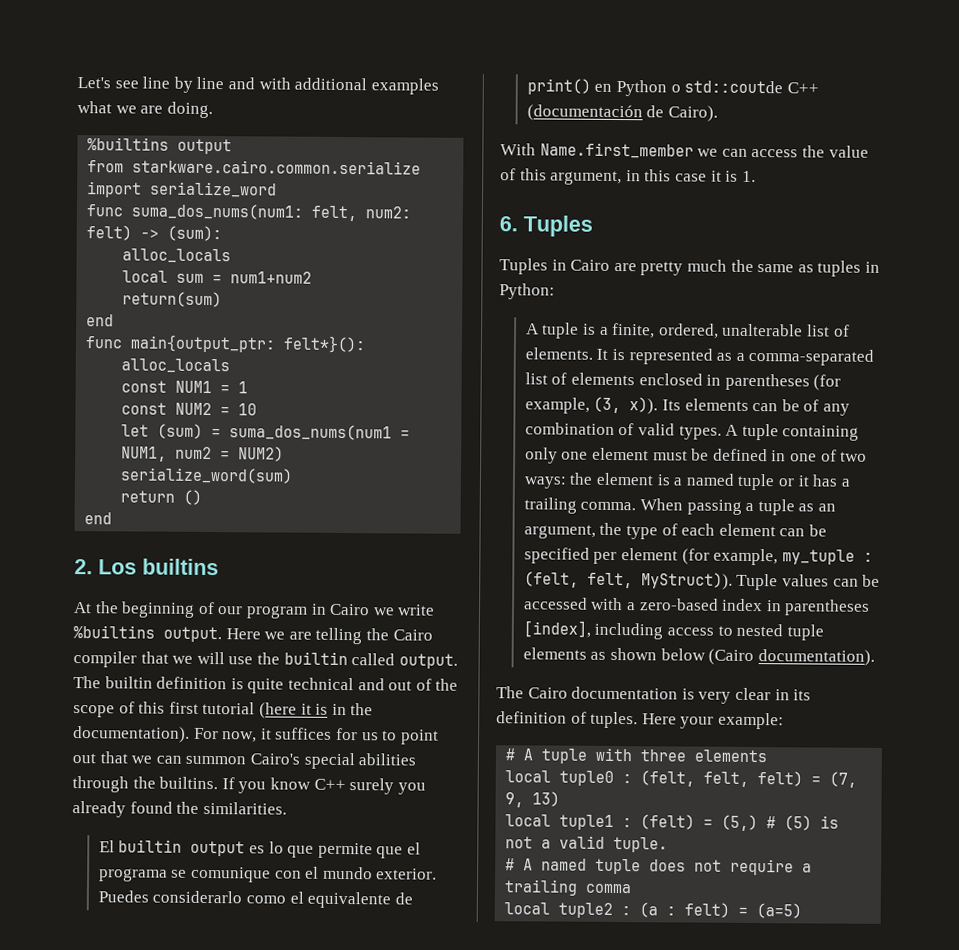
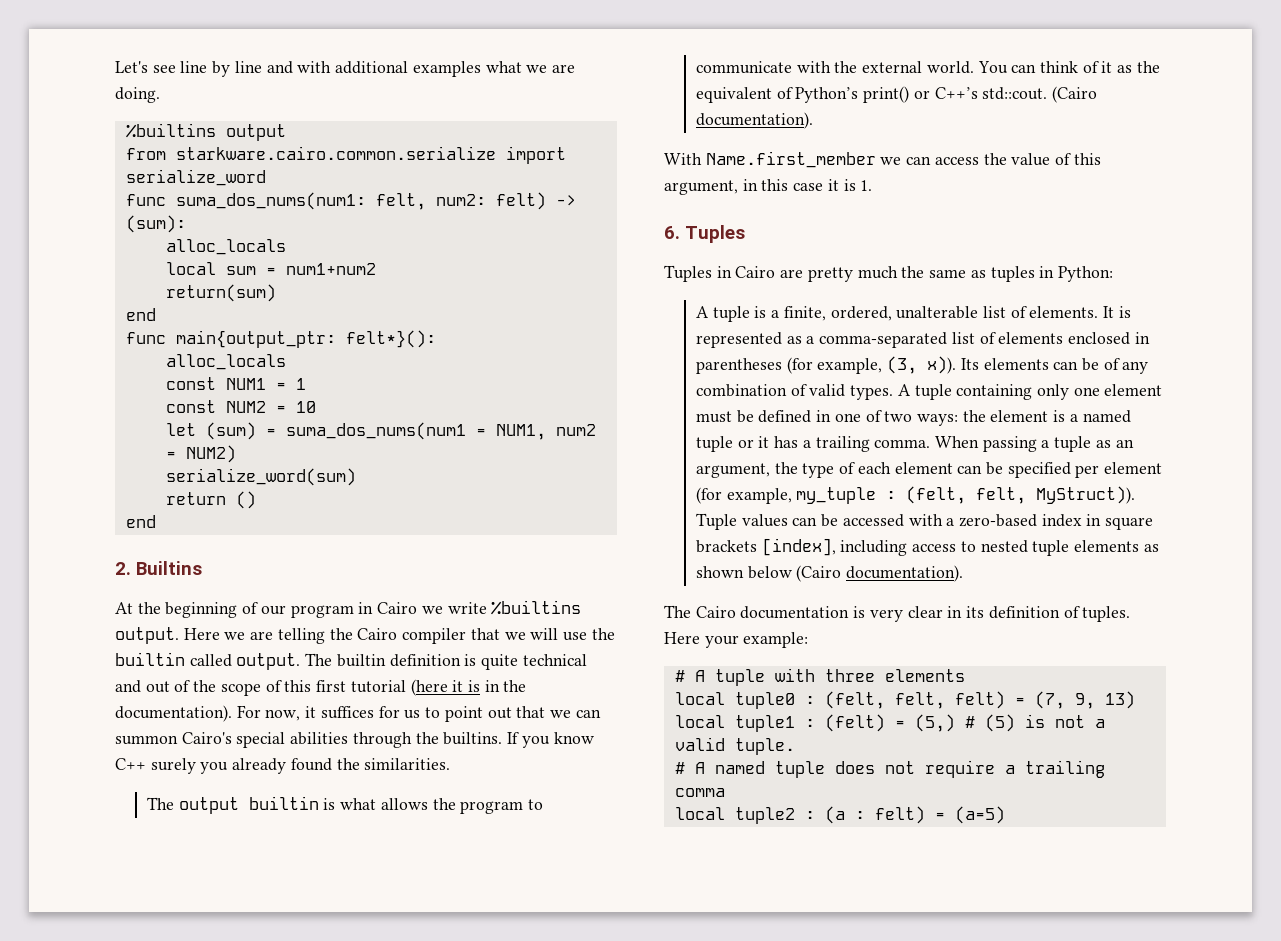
[98,558,219,576] Los builtins -> [136,561,202,575] Builtins
[98,839,421,859] [98,866,438,883] [97,890,413,909] [526,78,819,97] [526,104,719,122] El builtin output es lo que permite que el programa se comunique con el mundo exterior. Puedes considerarlo como el equivalente de print() en Python o std::coutde C++ (documentación de Cairo). -> [146,796,543,814] [695,61,1160,74] [695,86,1097,103] [695,112,813,129] The output builtin is what allows the program to communicate with the external world. You can think of it as the equivalent of Python’s print() or C++’s std::cout. (Cairo documentation).
[784,599,871,616] parentheses -> [1105,517,1154,530] [695,540,757,553] square brackets

